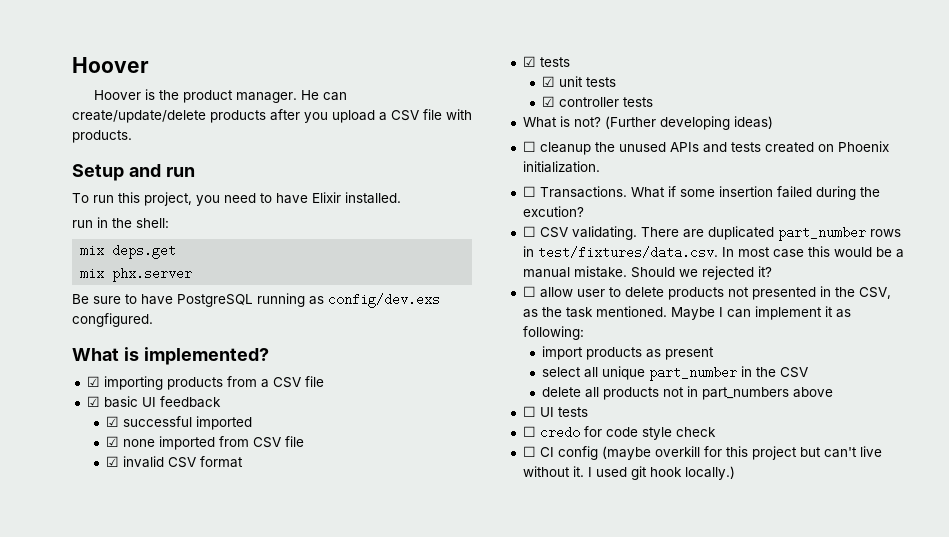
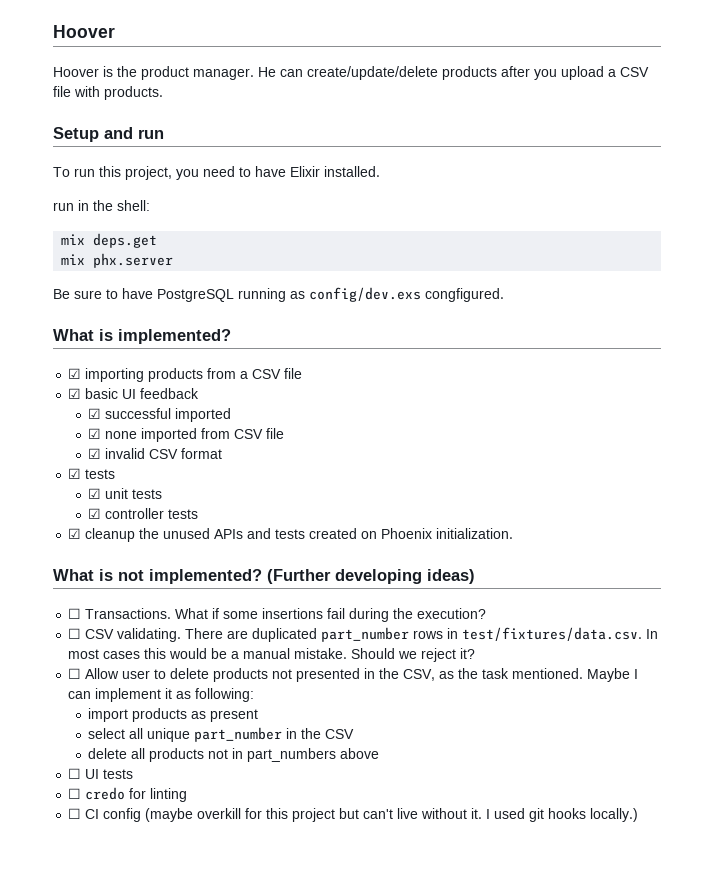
[522,116,773,130] [522,141,536,152] What is not? (Further developing ideas) // ☐ -> [68,528,82,539] ☑
(600, 167) none -> [53,569,475,584] // What is not implemented? (Further developing ideas)
[718,186,812,198] insertion failed -> [262,608,346,619] insertions fail
[522,206,584,217] excution? -> [417,608,487,619] execution?
[772,249,804,258] case -> [103,651,141,659] cases
[701,266,754,280] rejected -> [421,648,457,662] reject
[539,287,573,298] allow -> [85,668,120,679] Allow
[605,427,716,440] code style check -> [150,788,188,802] linting
[649,467,682,477] hook -> [548,808,587,819] hooks

